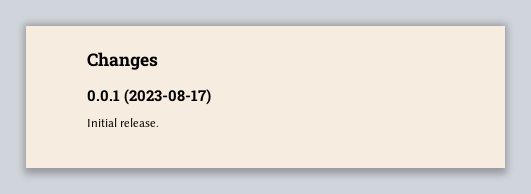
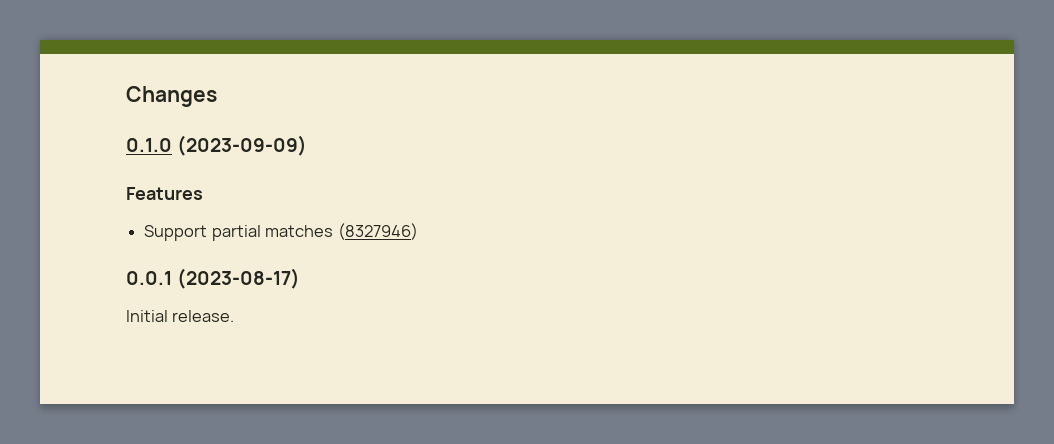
(158, 61) none -> [126,135,308,156] [126,187,203,200] [144,223,418,241] // 0.1.0 (2023-09-09) // Features // Support partial matches (8327946)

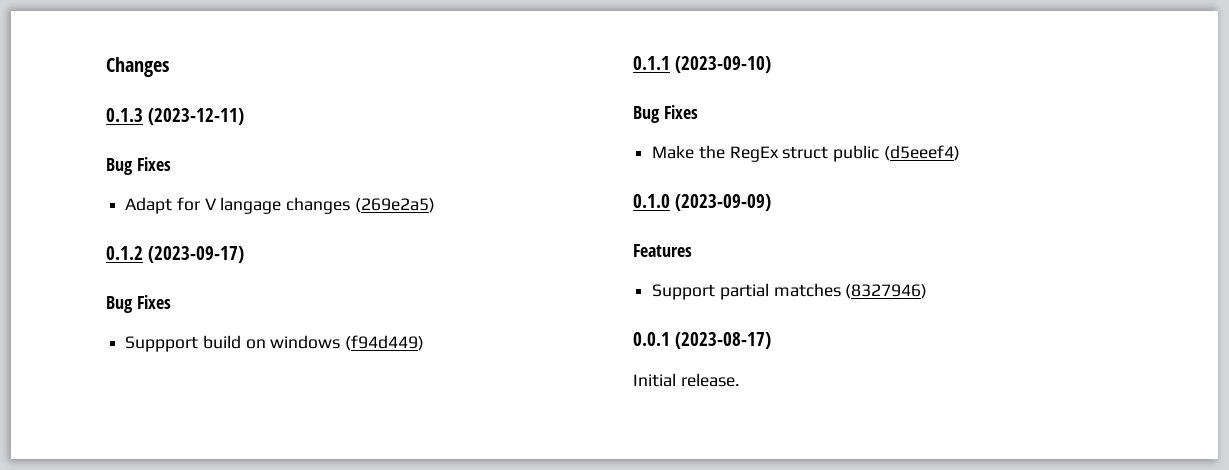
(217, 96) none -> [106,108,244,125] [106,157,171,175] [125,197,435,214] [106,246,244,263] [106,295,171,313] [125,335,425,352] [633,56,771,73] [633,105,698,123] [652,145,960,162] // 0.1.3 (2023-12-11) // Bug Fixes // Adapt for V langage changes (269e2a5) // 0.1.2 (2023-09-17) // Bug Fixes // Suppport build on windows (f94d449) // 0.1.1 (2023-09-10) // Bug Fixes // Make the RegEx struct public (d5eeef4)

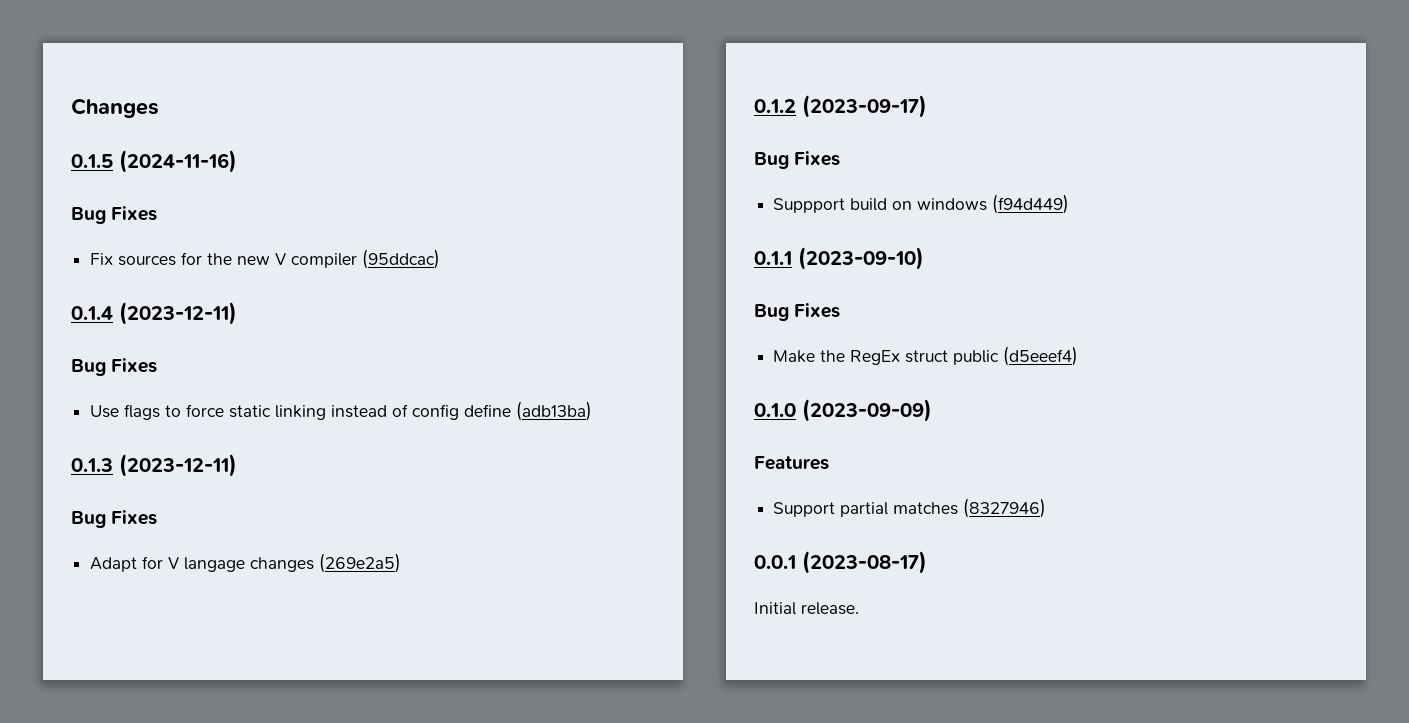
(169, 67) none -> [71,150,237,173] [71,206,158,224] [90,249,441,269] [71,302,237,325] [71,358,158,376] [90,401,593,421] // 0.1.5 (2024-11-16) // Bug Fixes // Fix sources for the new V compiler (95ddcac) // 0.1.4 (2023-12-11) // Bug Fixes // Use flags to force static linking instead of config define (adb13ba)

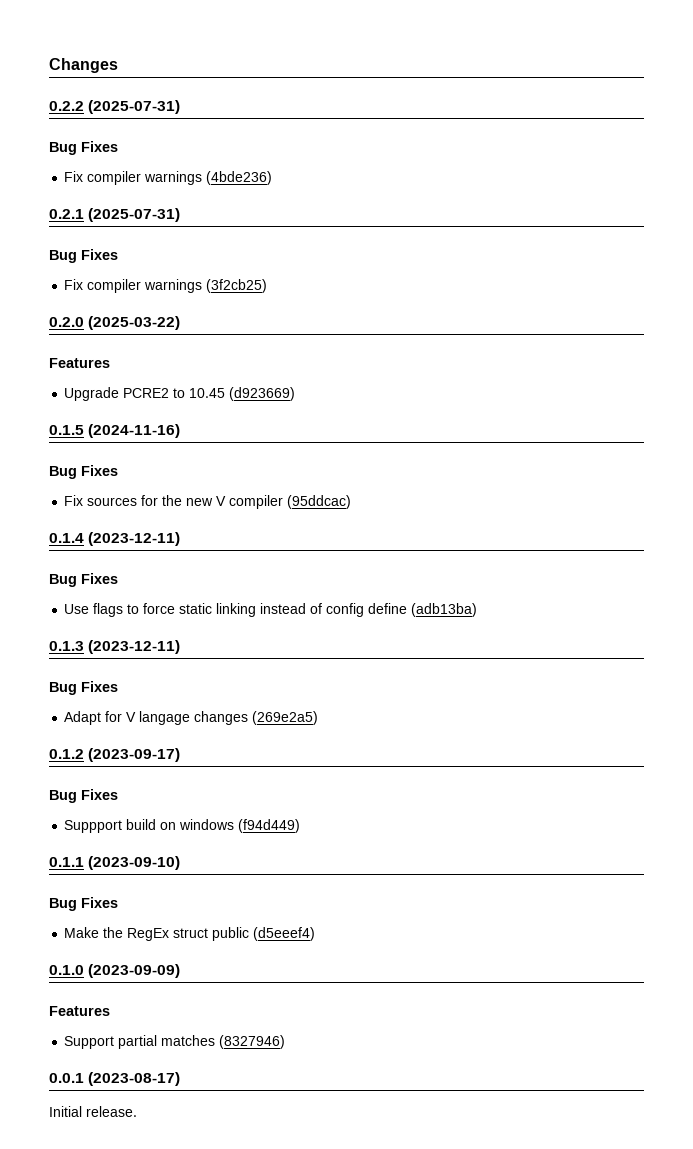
(159, 108) none -> [49,100,181,114] [49,141,118,155] [64,171,273,185] [49,208,181,222] [49,249,118,263] [64,279,268,293] [49,316,181,330] [49,358,110,368] [64,387,296,401] // 0.2.2 (2025-07-31) // Bug Fixes // Fix compiler warnings (4bde236) // 0.2.1 (2025-07-31) // Bug Fixes // Fix compiler warnings (3f2cb25) // 0.2.0 (2025-03-22) // Features // Upgrade PCRE2 to 10.45 (d923669)

